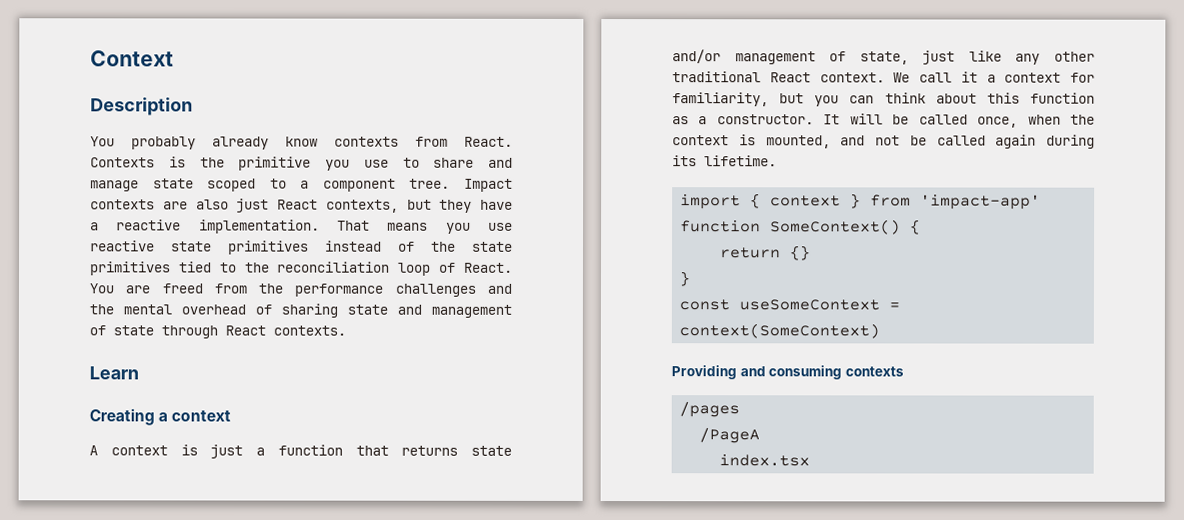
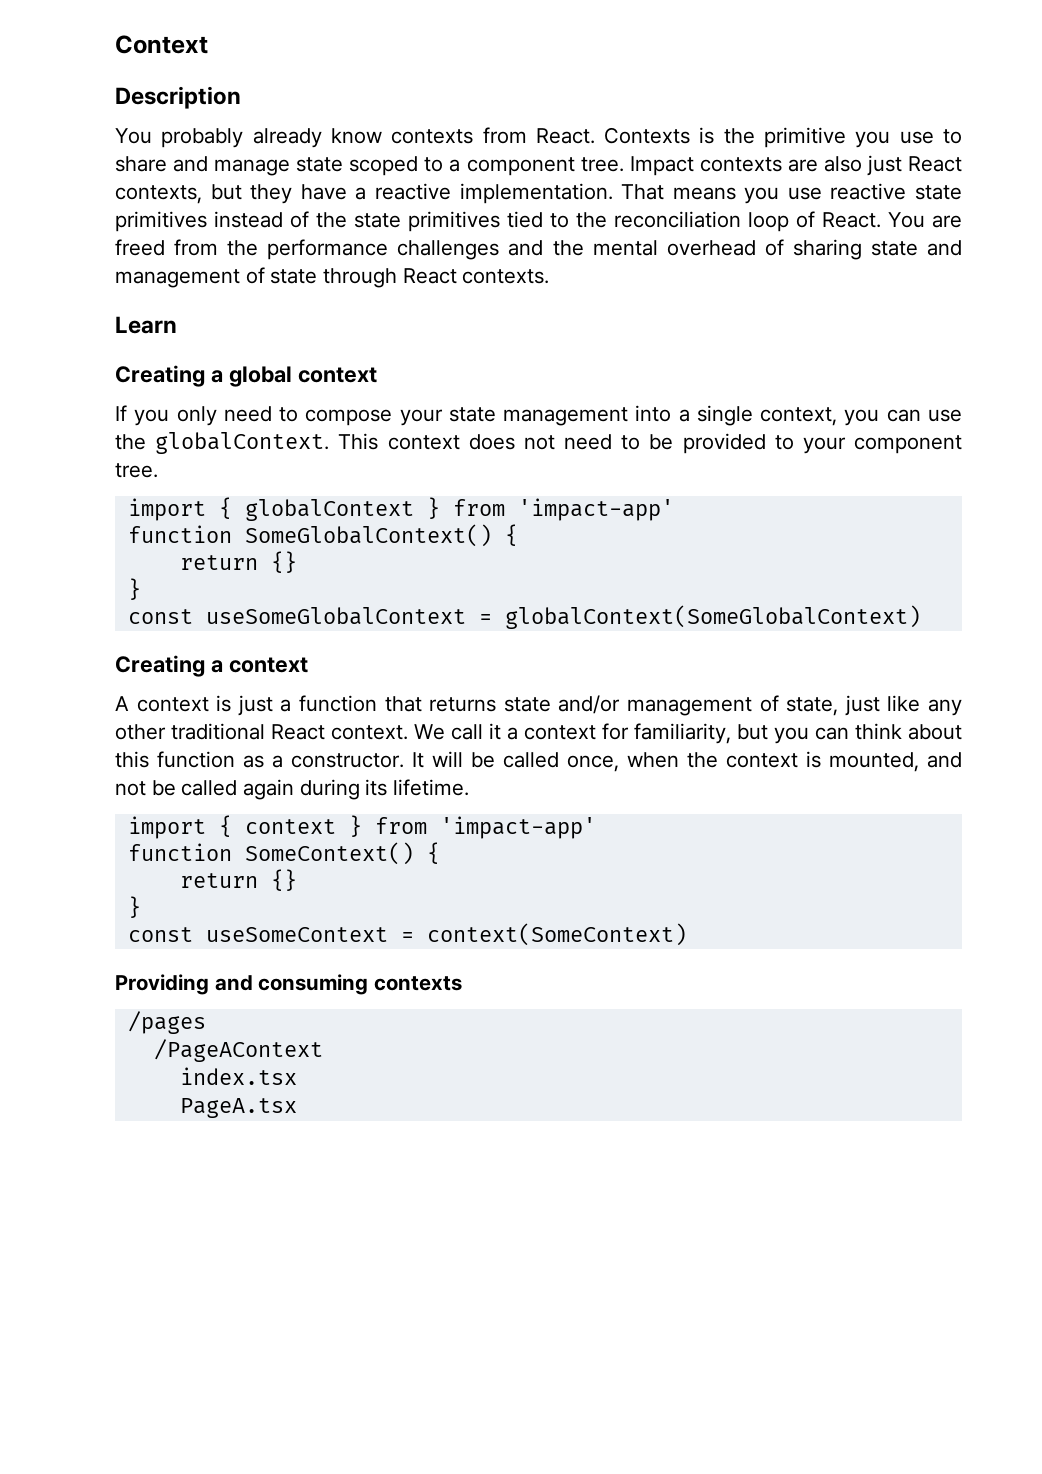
(139, 373) none -> [115,365,377,387] [115,405,962,426] [115,432,962,454] [115,463,158,478] [127,497,674,521] [127,524,518,547] [179,551,297,573] [127,578,141,600] [127,605,921,629] // Creating a global context // If you only need to compose your state management into a single context, you can use the globalContext. This context does not need to be provided to your component tree. // import { globalContext } from 'impact-app' // function SomeGlobalContext() { // return {} // } // const useSomeGlobalContext = globalContext(SomeGlobalContext)
[699,427,761,444] /PageA -> [153,1039,323,1062] /PageAContext
(811, 460) none -> [179,1098,297,1118] // PageA.tsx

